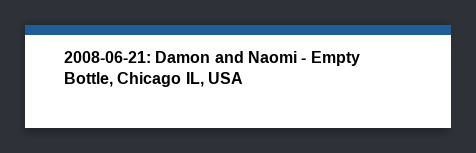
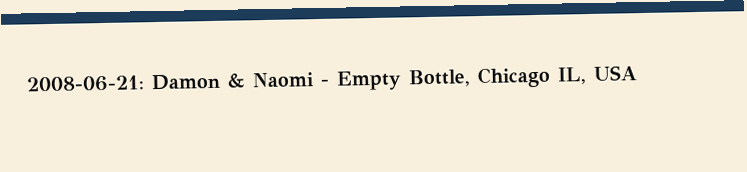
[214,51,244,63] and -> [227,73,246,88] &

